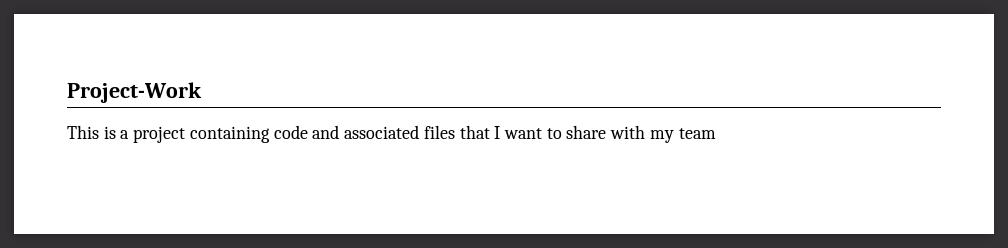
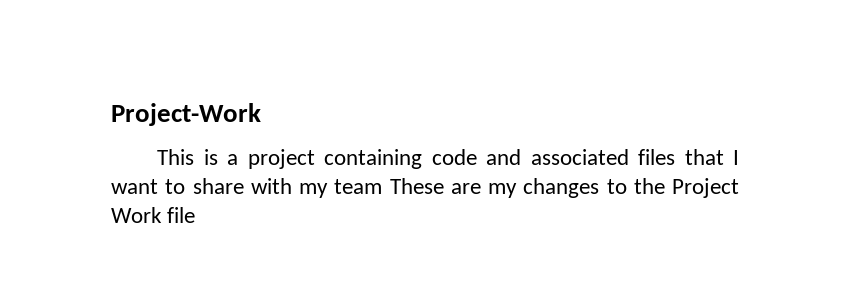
(716, 133) none -> [389,178,739,198] [111,207,196,223] These are my changes to the Project Work file

